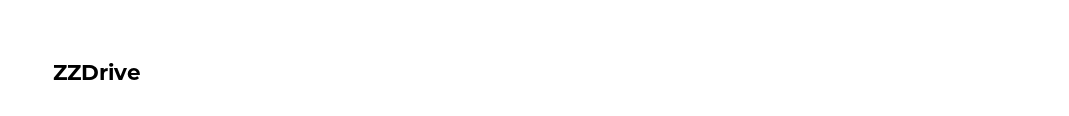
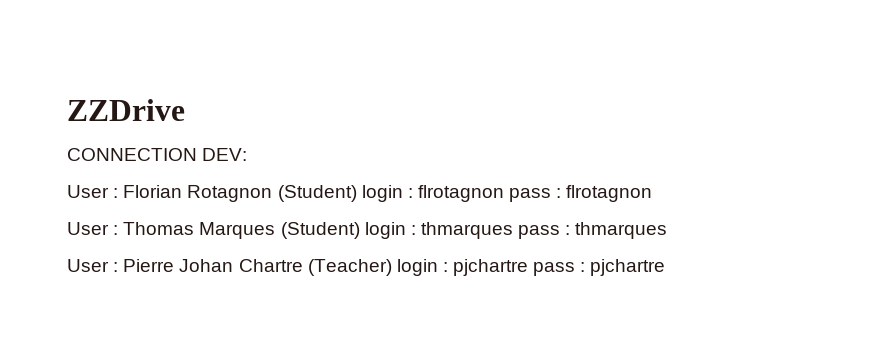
(141, 71) none -> [67,148,248,161] [67,185,653,202] [67,222,668,239] [67,259,666,276] // CONNECTION DEV: // User : Florian Rotagnon (Student) login : flrotagnon pass : flrotagnon // User : Thomas Marques (Student) login : thmarques pass : thmarques // User : Pierre Johan Chartre (Teacher) login : pjchartre pass : pjchartre

